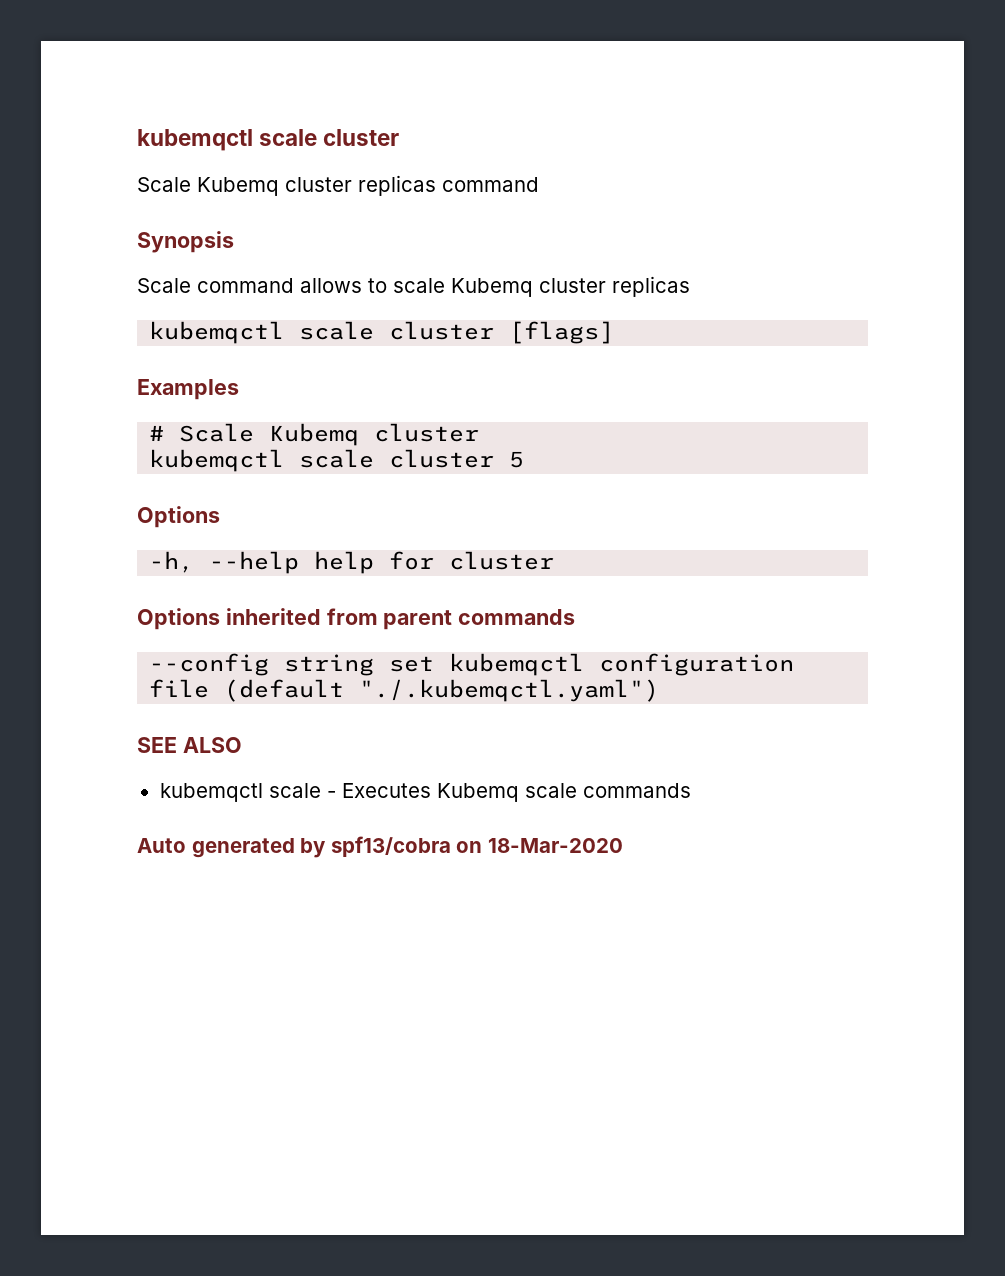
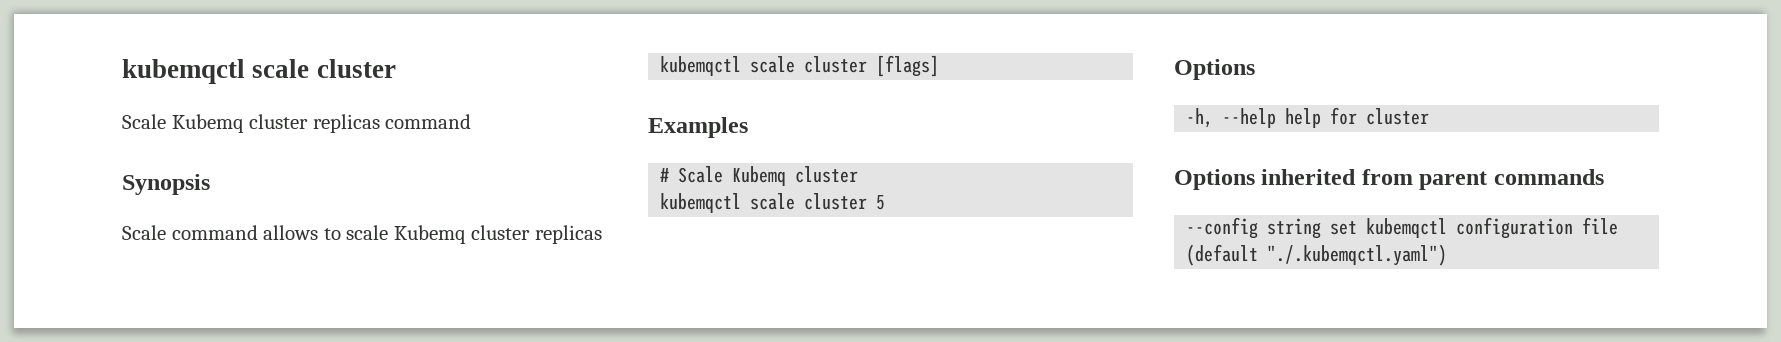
[137,737,242,753] [159,783,691,802] [137,836,623,858] // SEE ALSO // kubemqctl scale - Executes Kubemq scale commands // Auto generated by spf13/cobra on 18-Mar-2020 -> (1448, 255) none

